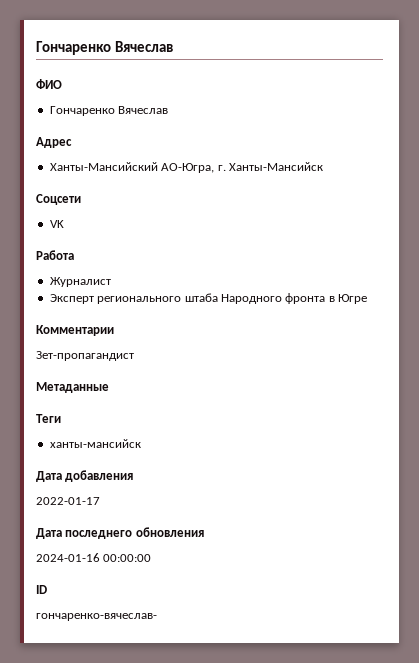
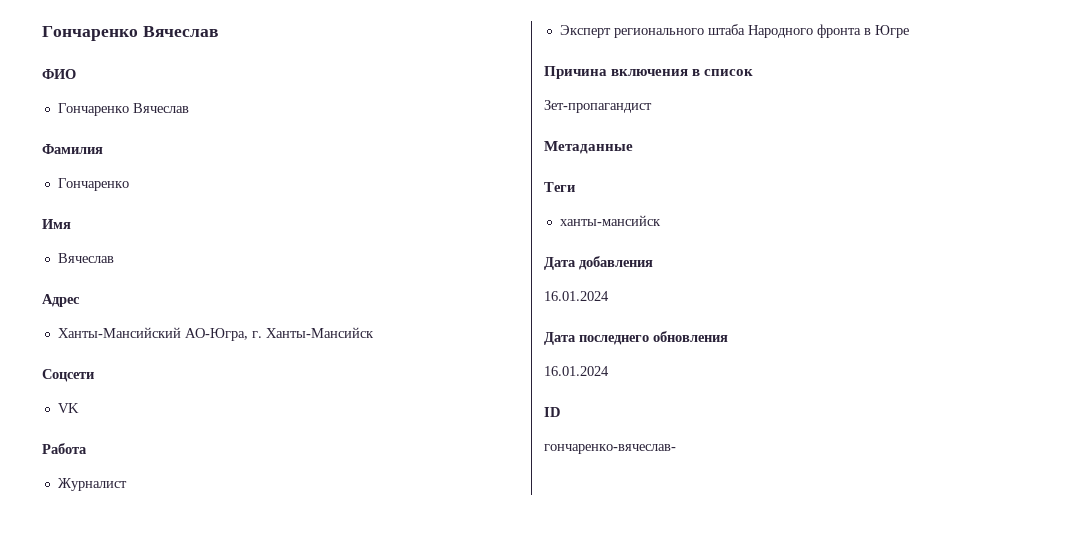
(169, 110) none -> [42,144,103,154] [57,178,129,191] [42,219,71,229] [57,253,114,263] // Фамилия // Гончаренко // Имя // Вячеслав
[36,325,114,336] Комментарии -> [544,66,754,79] Причина включения в список
[36,497,100,505] 2022-01-17 -> [544,291,609,301] 16.01.2024
[36,553,152,562] 2024-01-16 00:00:00 -> [544,366,609,376] 16.01.2024

